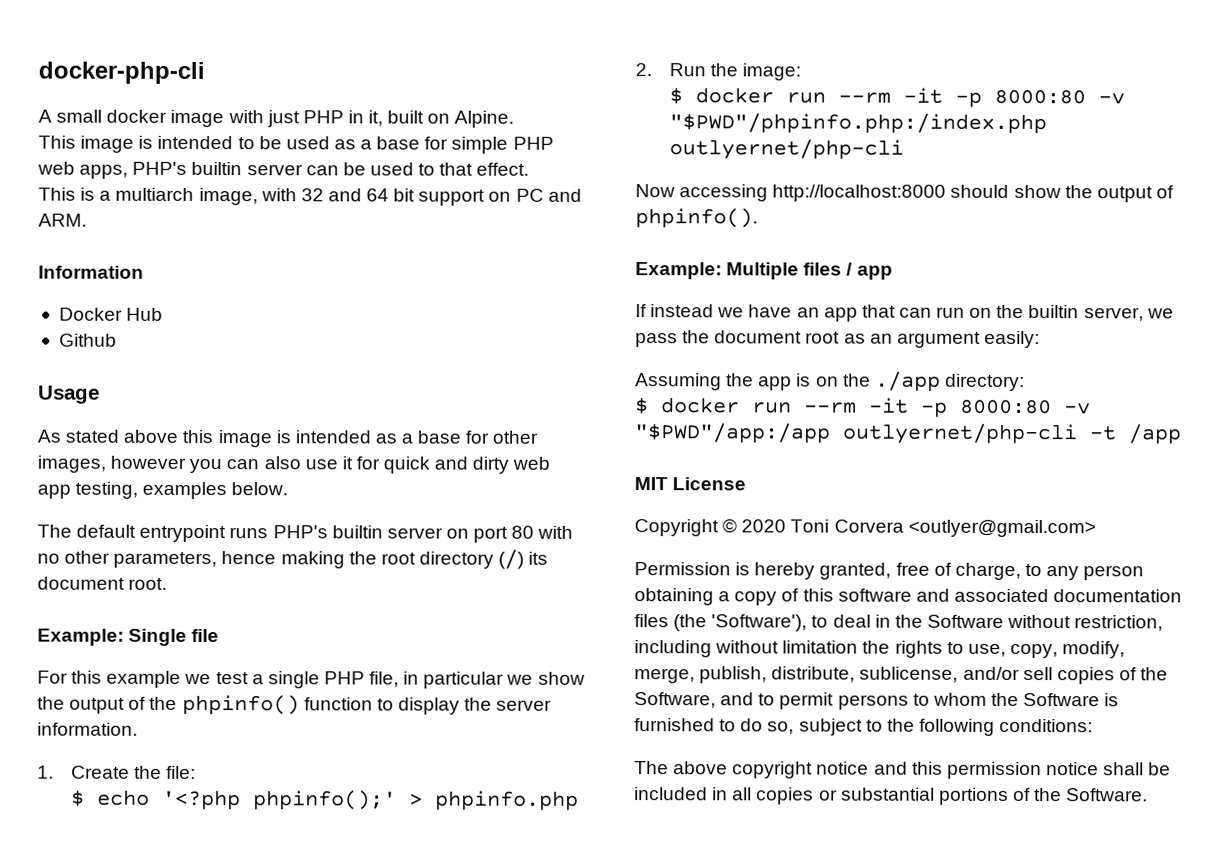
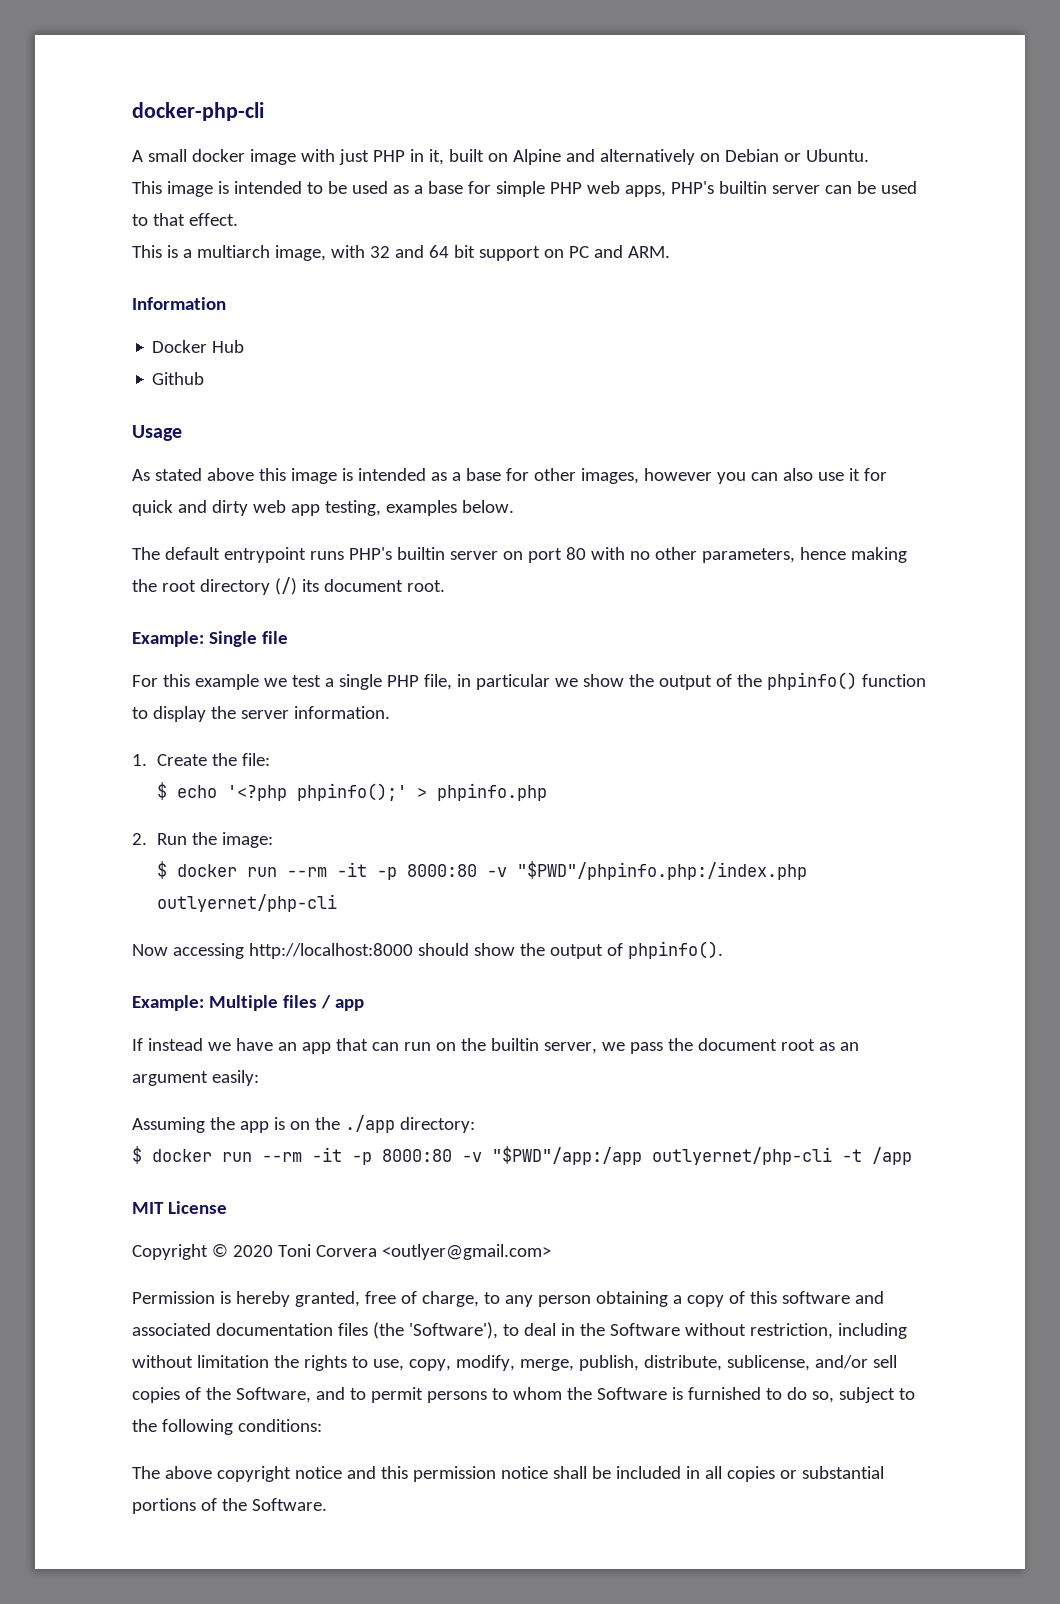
[454,110,515,128] Alpine. -> [512,149,869,165] Alpine and alternatively on Debian or Ubuntu.

